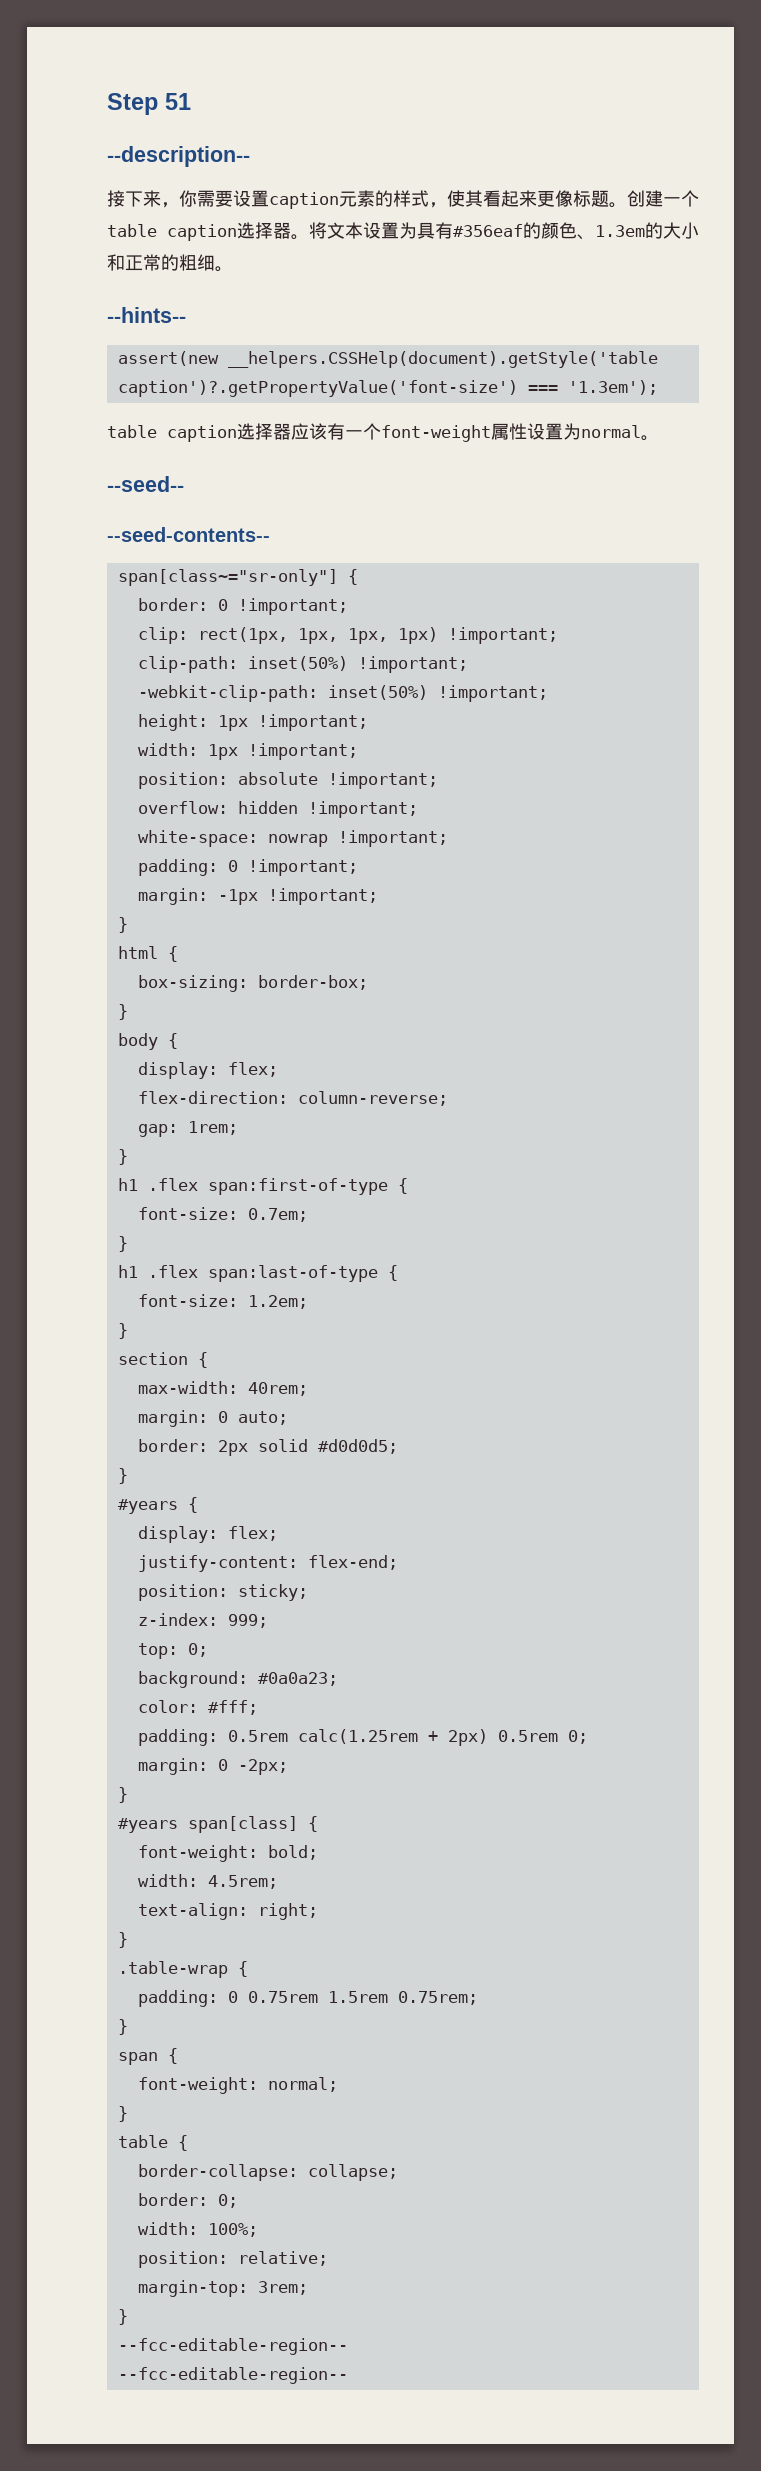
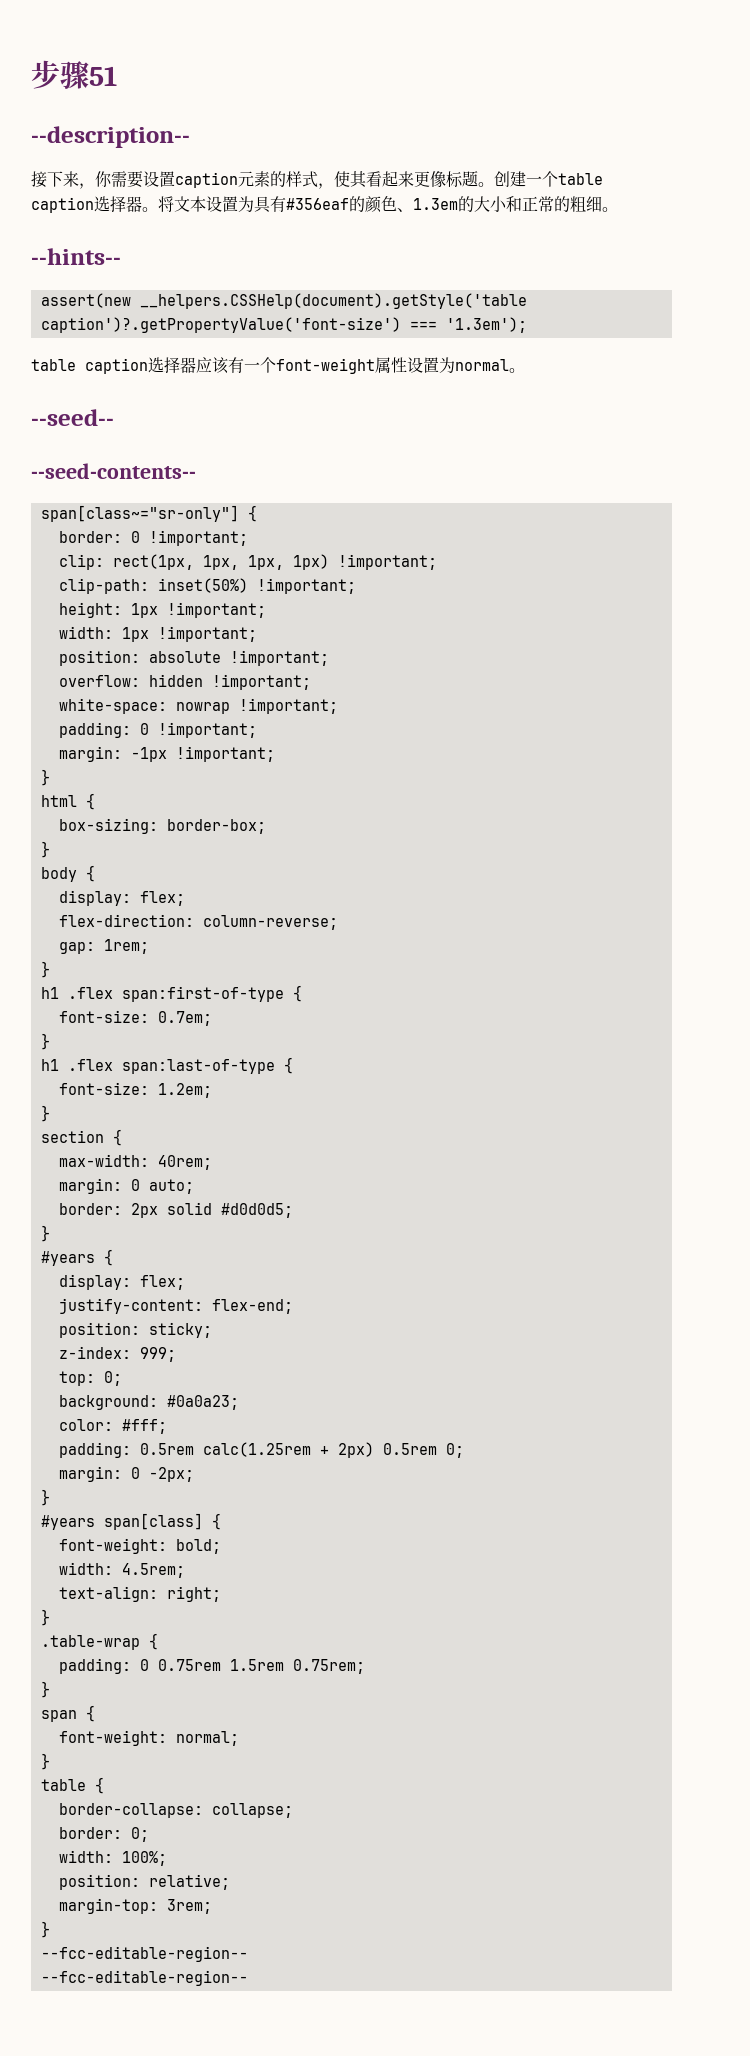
[107,93,158,115] Step -> [31,60,89,89] 步骤
[137,685,548,702] // -webkit-clip-path: inset(50%) !important; -> (356, 586) none

